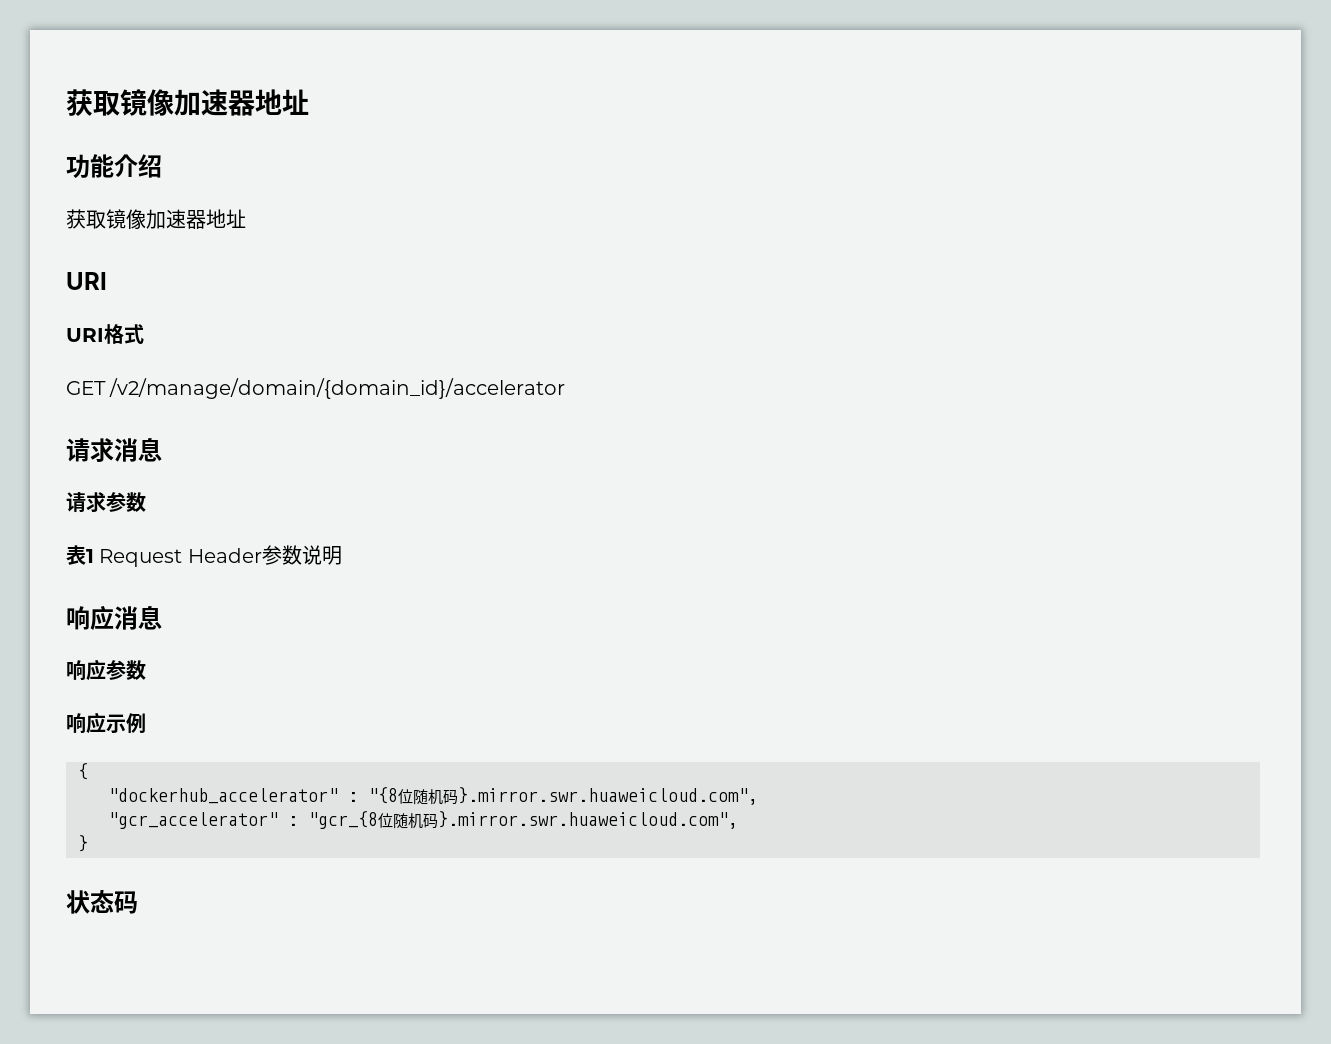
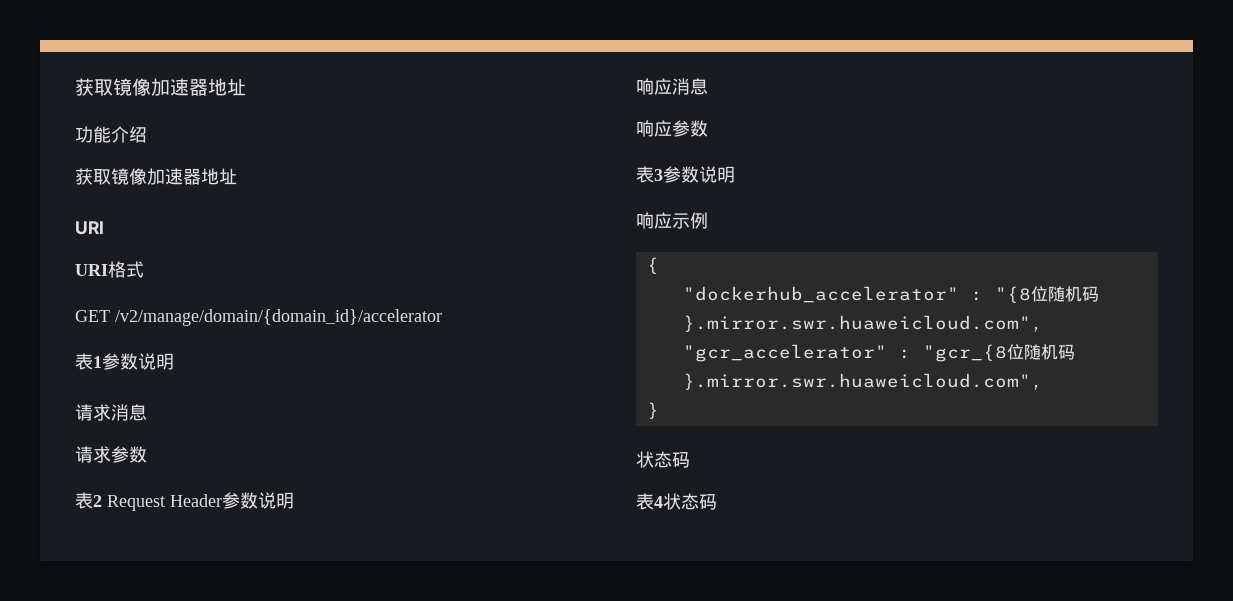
(566, 388) none -> [75,353,174,370] // 表1参数说明
[86,549,94,563] 1 -> [93,495,102,507] 2
(146, 670) none -> [636,166,735,183] // 表3参数说明
(138, 902) none -> [636,493,717,510] // 表4状态码

